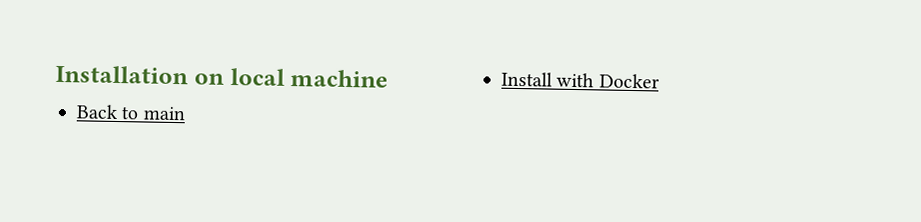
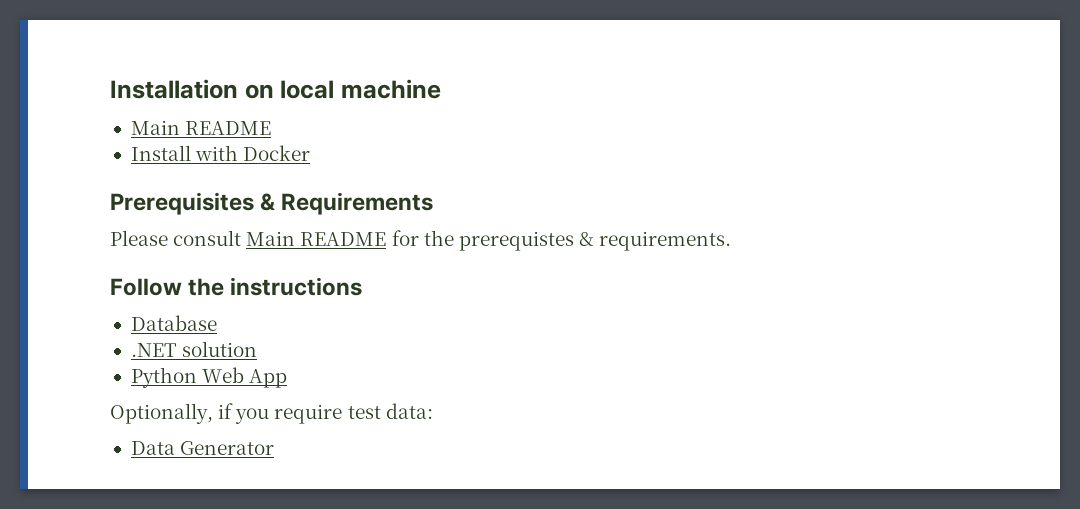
[76,104,186,121] Back to main -> [130,120,272,135] Main README
(660, 81) none -> [110,192,434,215] [110,230,732,251] [110,277,363,296] [130,315,217,331] [130,341,258,357] [130,367,288,388] [110,403,433,424] [130,441,275,455] // Prerequisites & Requirements // Please consult Main README for the prerequistes & requirements. // Follow the instructions // Database // .NET solution // Python Web App // Optionally, if you require test data: // Data Generator

